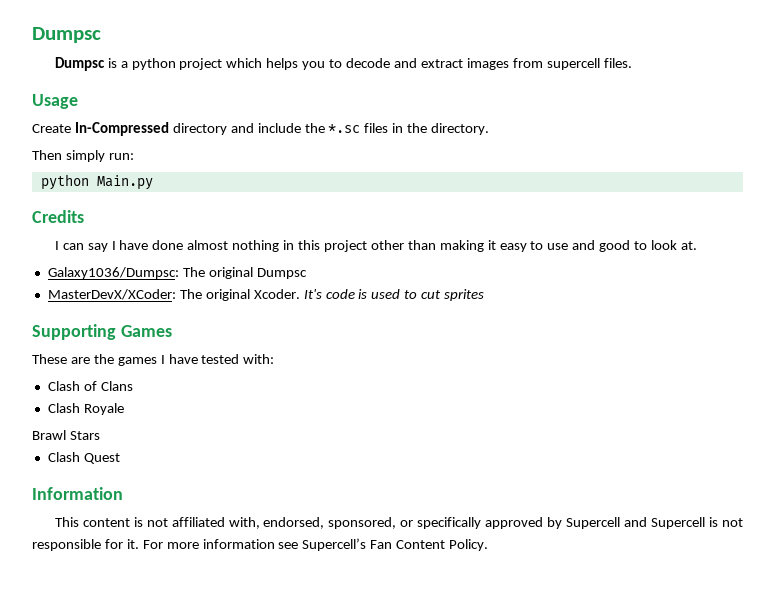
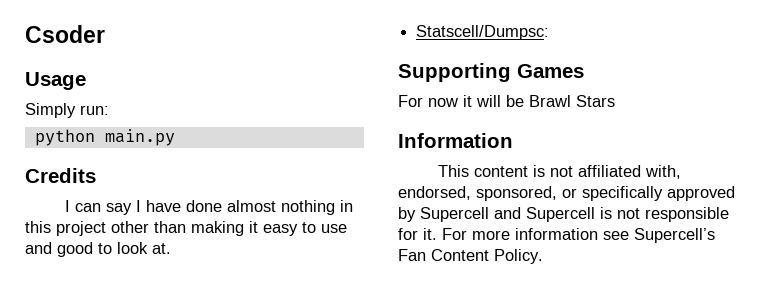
[32,27,101,43] [54,57,632,71] [32,94,78,109] [32,122,490,136] [32,150,105,162] Dumpsc // Dumpsc is a python project which helps you to decode and extract images from supercell files. // Usage // Create In-Compressed directory and include the *.sc files in the directory. // Then simply -> [25,25,105,43] [25,72,86,90] [25,103,76,118] Csoder // Usage // Simply
[96,175,153,190] Main.py -> [104,129,175,146] main.py
[47,267,307,279] [47,289,485,301] [32,324,172,340] [32,354,275,366] [47,381,133,391] [47,403,124,415] Galaxy1036/Dumpsc: The original Dumpsc // MasterDevX/XCoder: The original Xcoder. It's code is used to cut sprites // Supporting Games // These are the games I have tested with: // Clash of Clans // Clash Royale // -> [416,25,550,40] [398,63,584,82] [398,95,524,107] Statscell/Dumpsc: // Supporting Games // For now it will be
[47,452,120,464] // Clash Quest -> (615, 101) none

